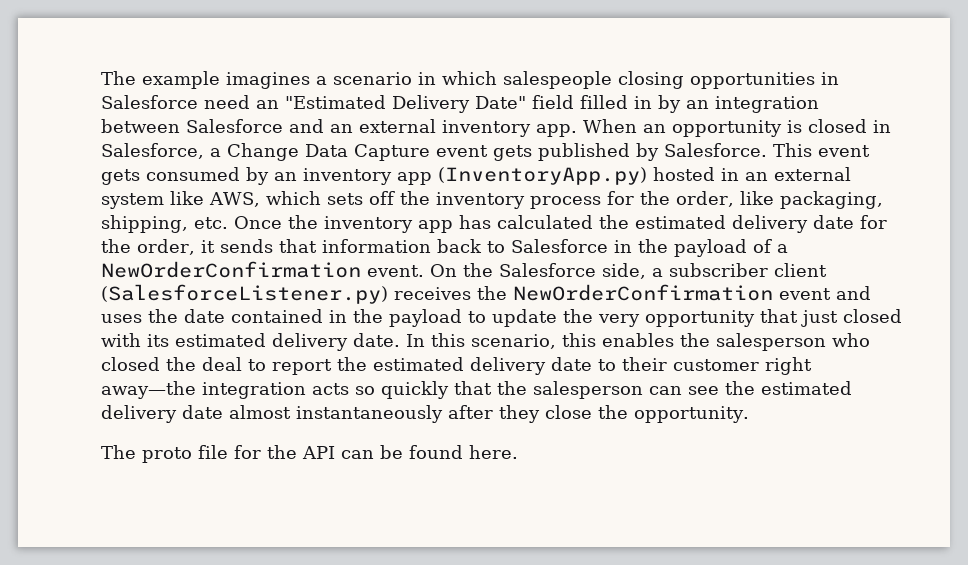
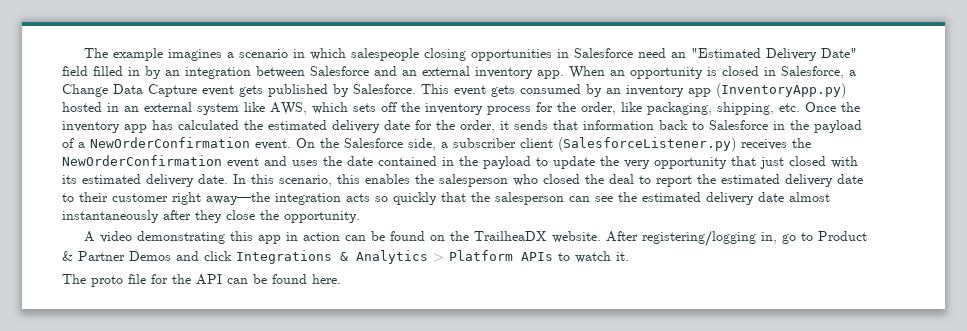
(749, 414) none -> [84,230,868,247] [62,250,629,264] // A video demonstrating this app in action can be found on the TrailheaDX website. After registering/logging in, go to Product & Partner Demos and click Integrations & Analytics > Platform APIs to watch it.

